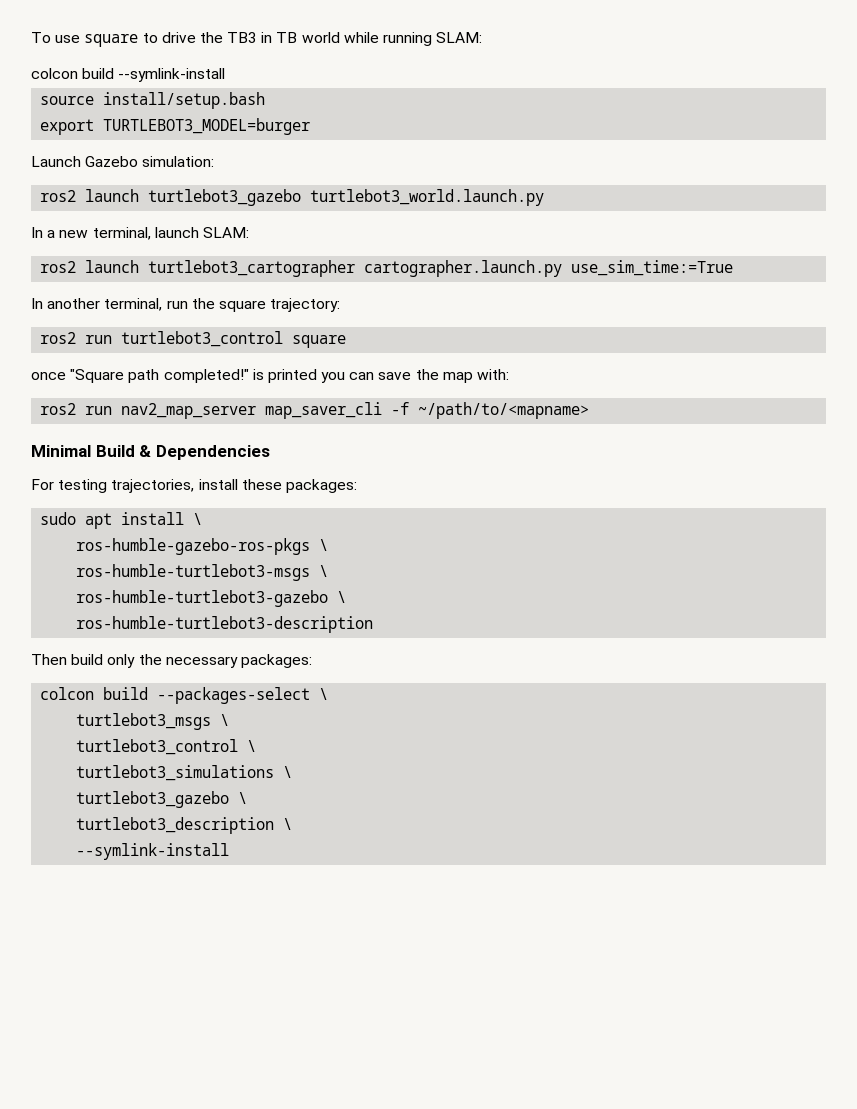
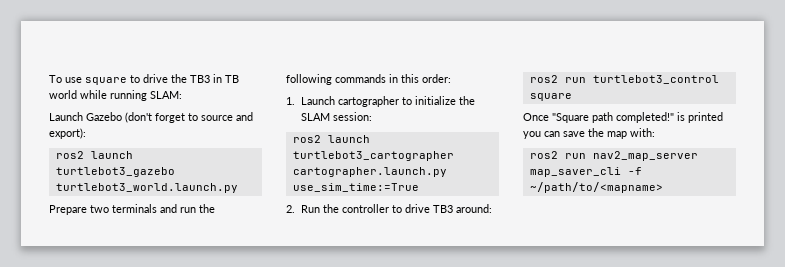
[31,68,226,82] [40,92,266,109] [40,118,311,135] [31,156,215,167] [40,189,545,206] [31,227,249,240] colcon build --symlink-install // source install/setup.bash // export TURTLEBOT3_MODEL=burger // Launch Gazebo simulation: // ros2 launch turtlebot3_gazebo turtlebot3_world.launch.py // In a new terminal, launch SLAM: -> [49,112,253,123] [49,128,86,139] [55,151,133,159] [55,167,175,177] [55,183,238,193] [49,204,215,215] [286,74,451,85] [286,96,475,107] [300,112,372,121] Launch Gazebo (don't forget to source and export): // ros2 launch turtlebot3_gazebo turtlebot3_world.launch.py // Prepare two terminals and run the following commands in this order: // 1. Launch cartographer to initialize the SLAM session:
[31,298,341,312] In another terminal, run the square trajectory: -> [286,204,492,213] 2. Run the controller to drive TB3 around:
[31,372,66,380] once -> [523,113,549,121] Once
[31,445,270,460] [31,479,357,493] [40,512,203,529] [76,538,329,555] [76,564,329,581] [76,590,347,607] [76,616,374,633] [31,654,312,668] [40,687,329,704] [76,713,230,730] [76,739,257,755] [76,765,293,781] [76,791,248,808] [76,817,293,834] [76,843,230,860] // Minimal Build & Dependencies // For testing trajectories, install these packages: // sudo apt install \ // ros-humble-gazebo-ros-pkgs \ // ros-humble-turtlebot3-msgs \ // ros-humble-turtlebot3-gazebo \ // ros-humble-turtlebot3-description // Then build only the necessary packages: // colcon build --packages-select \ // turtlebot3_msgs \ // turtlebot3_control \ // turtlebot3_simulations \ // turtlebot3_gazebo \ // turtlebot3_description \ // --symlink-install -> (663, 187) none

